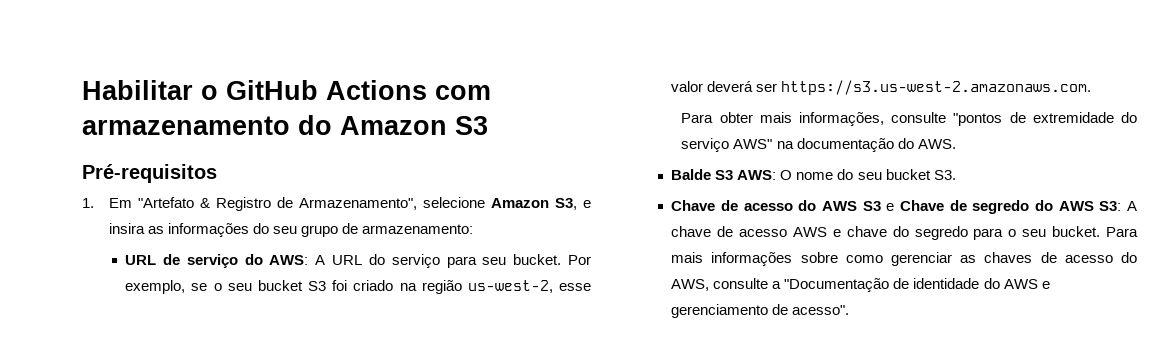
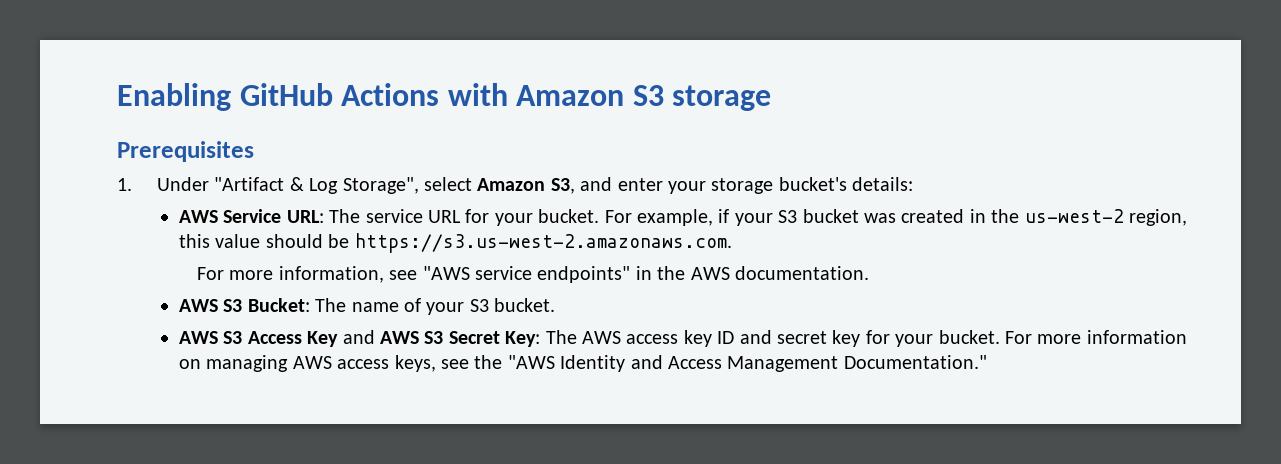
[82,80,491,100] [82,115,332,135] Habilitar o GitHub Actions com armazenamento do -> [117,83,508,111] Enabling GitHub Actions with
[82,164,217,183] // Pré-requisitos -> [672,85,772,111] [117,141,254,162] storage // Prerequisites
[108,197,592,211] [108,223,474,237] [125,254,592,268] [125,280,592,294] [671,80,1092,95] [681,112,1137,126] [681,138,956,152] [671,169,956,180] [671,200,1137,214] [671,226,1138,240] [671,252,1137,266] [671,278,1050,292] [671,304,850,318] Em "Artefato & Registro de Armazenamento", selecione Amazon S3, e insira as informações do seu grupo de armazenamento: // URL de serviço do AWS: A URL do serviço para seu bucket. Por exemplo, se o seu bucket S3 foi criado na região us-west-2, esse valor deverá ser https://s3.us-west-2.amazonaws.com. // Para obter mais informações, consulte "pontos de extremidade do serviço AWS" na documentação do AWS. // Balde S3 AWS: O nome do seu bucket S3. // Chave de acesso do AWS S3 e Chave de segredo do AWS S3: A chave de acesso AWS e chave do segredo para o seu bucket. Para mais informações sobre como gerenciar as chaves de acesso do AWS, consulte a "Documentação de identidade do AWS e gerenciamento de acesso". -> [156,177,914,194] [178,209,1187,226] [178,233,732,253] [196,266,869,283] [178,298,556,315] [178,330,1187,347] [178,355,987,372] Under "Artifact & Log Storage", select Amazon S3, and enter your storage bucket's details: // AWS Service URL: The service URL for your bucket. For example, if your S3 bucket was created in the us-west-2 region, this value should be https://s3.us-west-2.amazonaws.com. // For more information, see "AWS service endpoints" in the AWS documentation. // AWS S3 Bucket: The name of your S3 bucket. // AWS S3 Access Key and AWS S3 Secret Key: The AWS access key ID and secret key for your bucket. For more information on managing AWS access keys, see the "AWS Identity and Access Management Documentation."

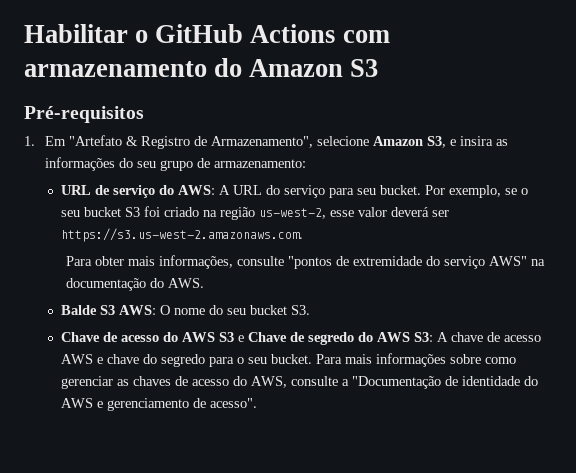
[117,83,508,111] Enabling GitHub Actions with -> [24,24,390,43] [24,58,243,77] Habilitar o GitHub Actions com armazenamento do
[672,85,772,111] [117,141,254,162] storage // Prerequisites -> [24,106,144,123] // Pré-requisitos
[156,177,914,194] [178,209,1187,226] [178,233,732,253] [196,266,869,283] [178,298,556,315] [178,330,1187,347] [178,355,987,372] Under "Artifact & Log Storage", select Amazon S3, and enter your storage bucket's details: // AWS Service URL: The service URL for your bucket. For example, if your S3 bucket was created in the us-west-2 region, this value should be https://s3.us-west-2.amazonaws.com. // For more information, see "AWS service endpoints" in the AWS documentation. // AWS S3 Bucket: The name of your S3 bucket. // AWS S3 Access Key and AWS S3 Secret Key: The AWS access key ID and secret key for your bucket. For more information on managing AWS access keys, see the "AWS Identity and Access Management Documentation." -> [45,135,509,149] [45,157,307,171] [61,185,529,198] [61,206,450,220] [61,228,304,242] [66,255,546,269] [66,278,205,291] [61,305,311,315] [61,332,542,345] [61,353,517,367] [61,376,539,389] [61,398,258,411] Em "Artefato & Registro de Armazenamento", selecione Amazon S3, e insira as informações do seu grupo de armazenamento: // URL de serviço do AWS: A URL do serviço para seu bucket. Por exemplo, se o seu bucket S3 foi criado na região us-west-2, esse valor deverá ser https://s3.us-west-2.amazonaws.com. // Para obter mais informações, consulte "pontos de extremidade do serviço AWS" na documentação do AWS. // Balde S3 AWS: O nome do seu bucket S3. // Chave de acesso do AWS S3 e Chave de segredo do AWS S3: A chave de acesso AWS e chave do segredo para o seu bucket. Para mais informações sobre como gerenciar as chaves de acesso do AWS, consulte a "Documentação de identidade do AWS e gerenciamento de acesso".

